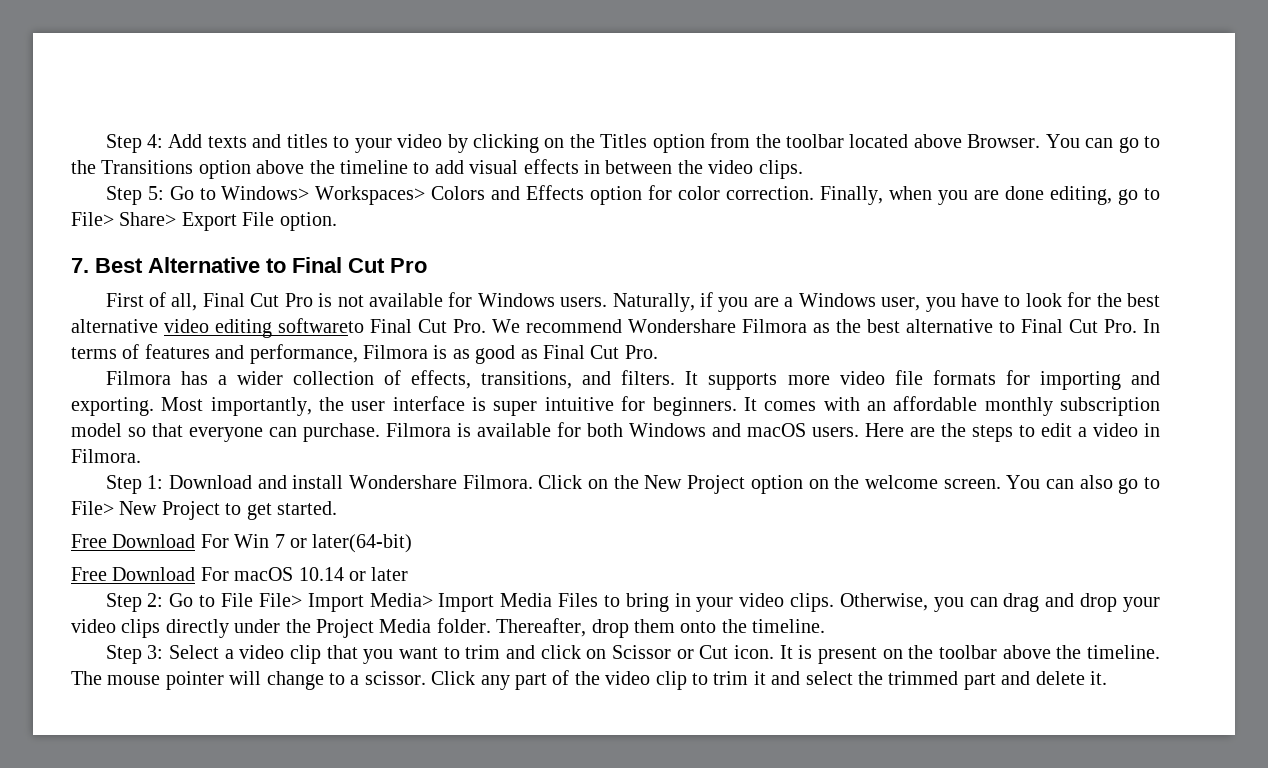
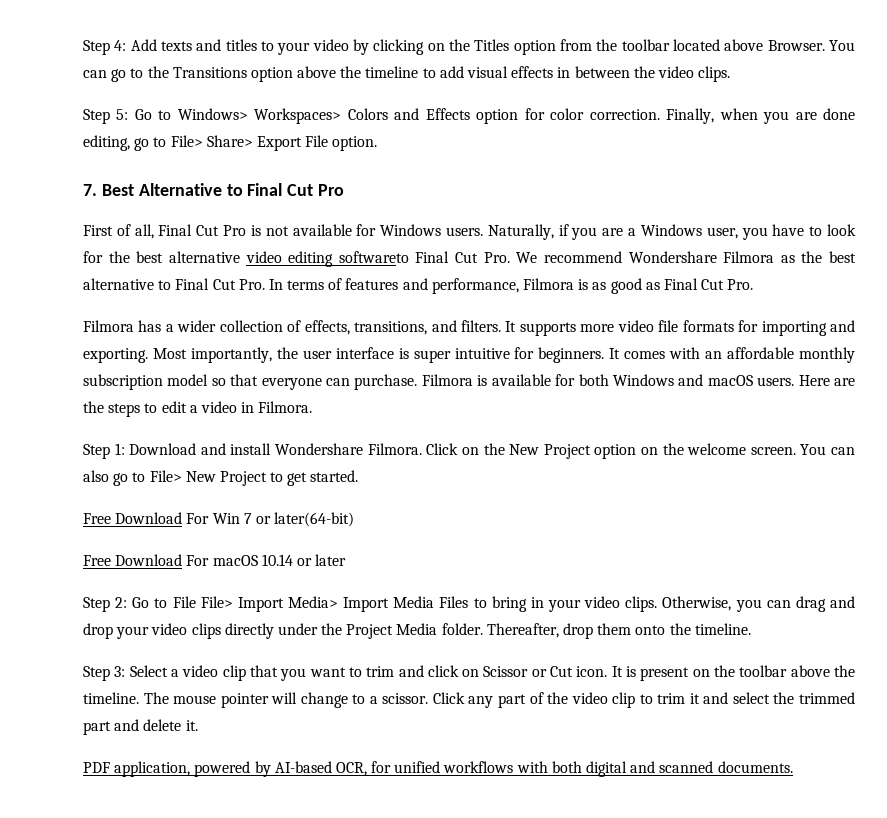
(1107, 678) none -> [83,761,793,777] // PDF application, powered by AI-based OCR, for unified workflows with both digital and scanned documents.

